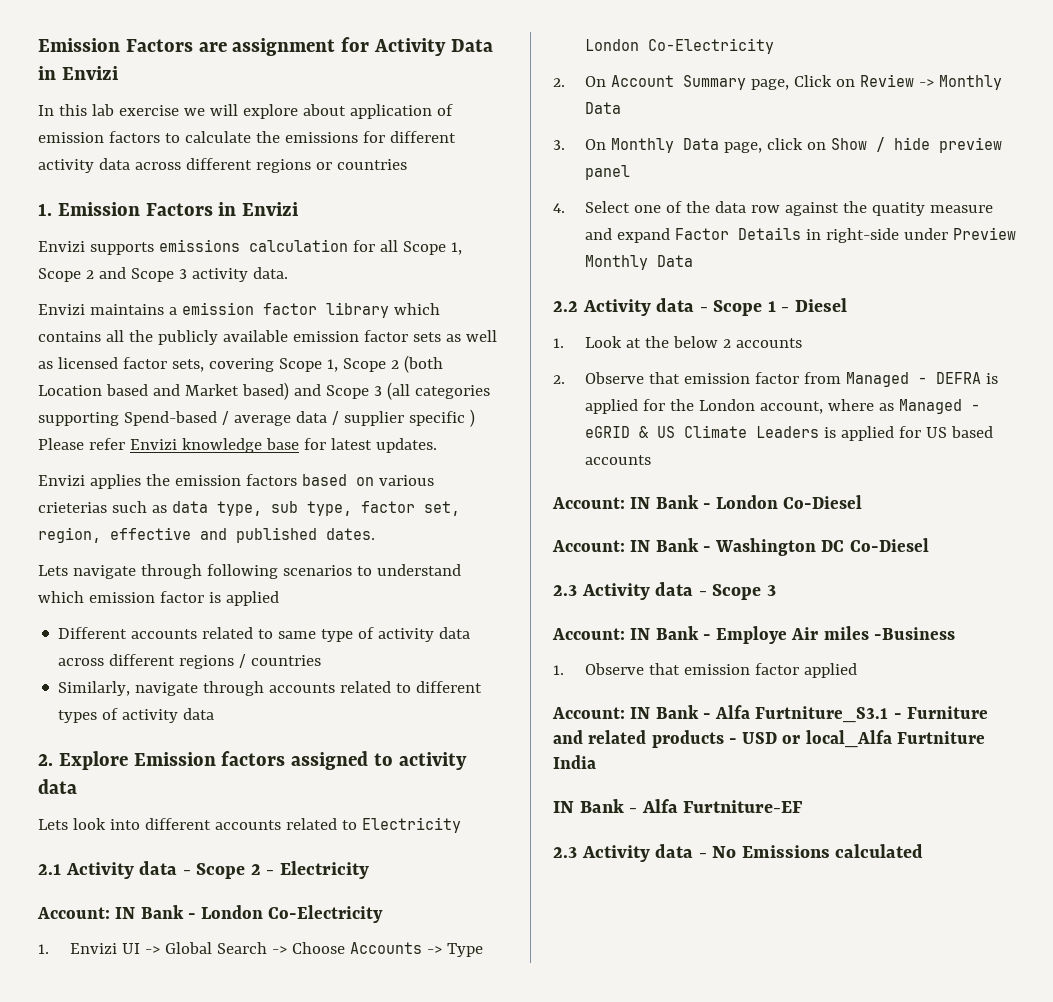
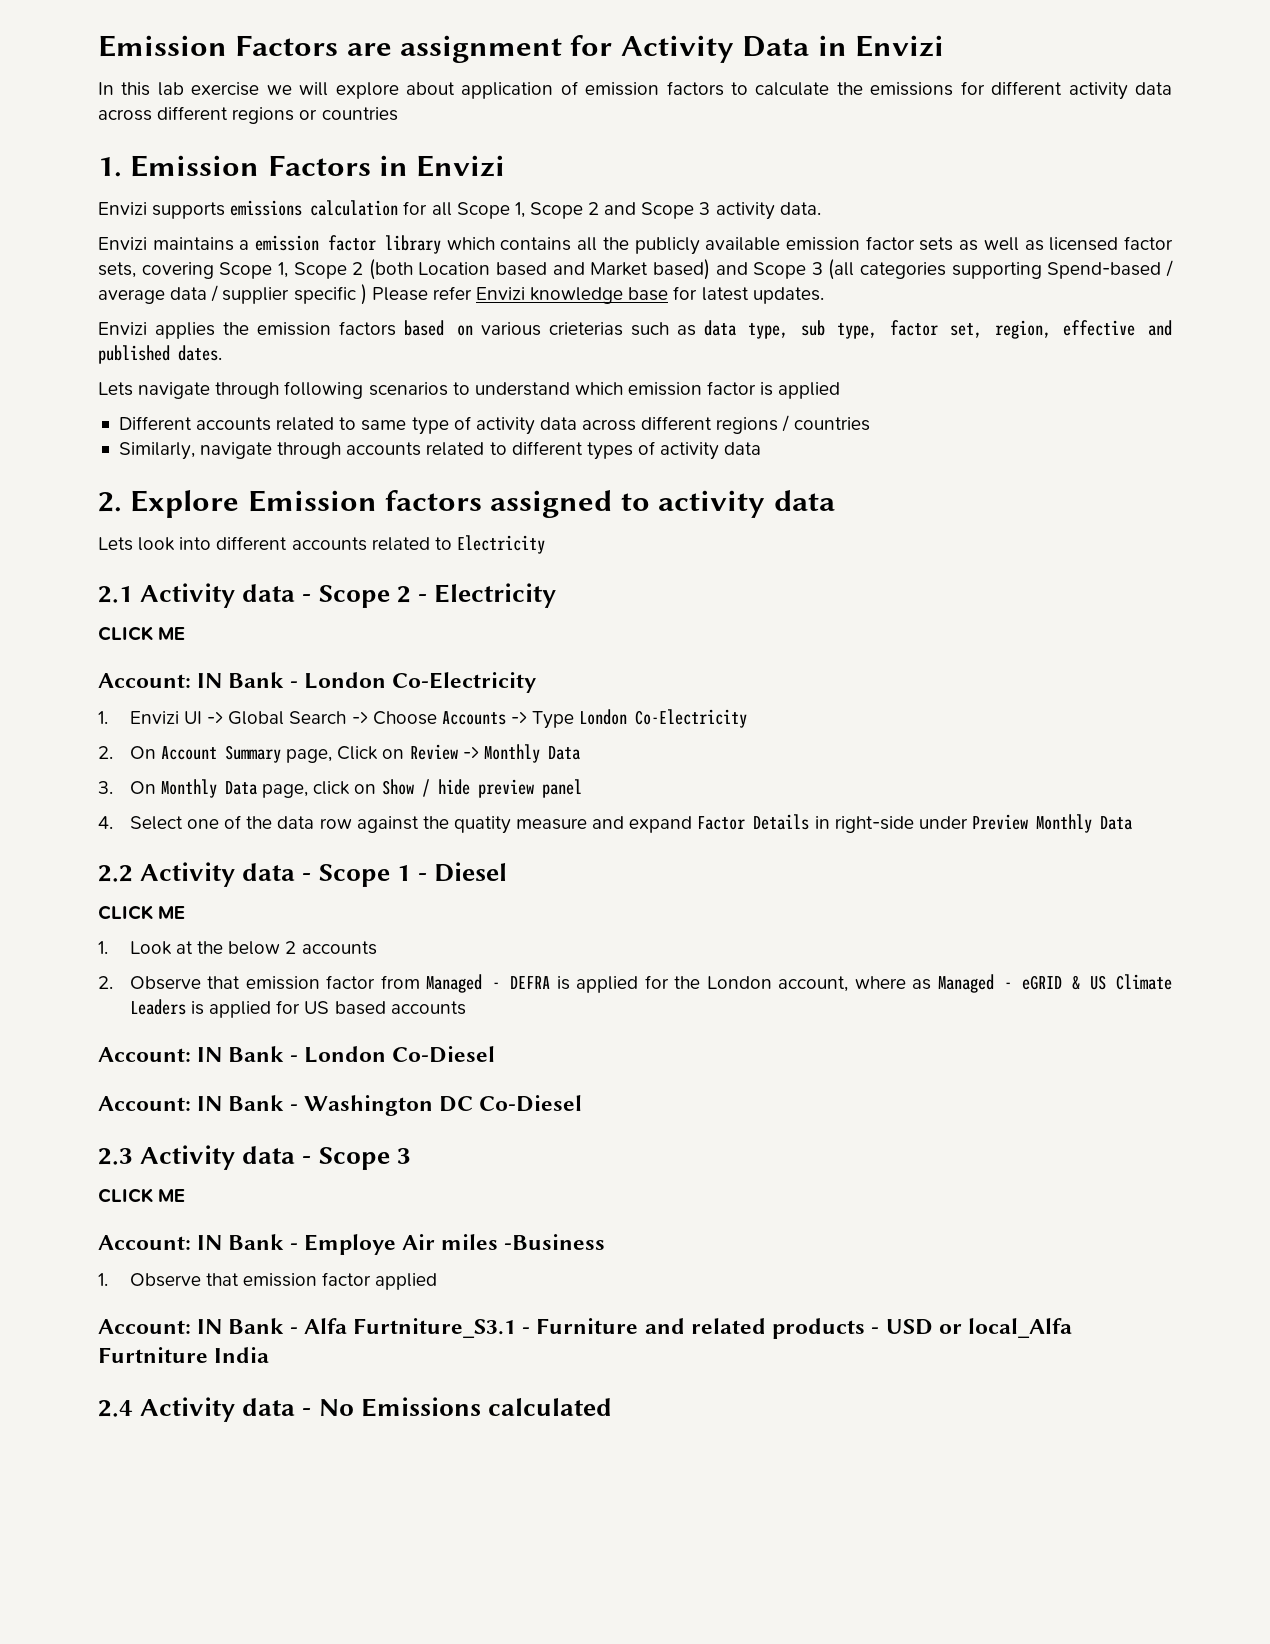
(369, 870) none -> [98,626,186,641] // CLICK ME
(847, 305) none -> [98,905,186,920] // CLICK ME
(776, 590) none -> [98,1188,186,1203] // CLICK ME
[553,799,803,813] [553,847,577,858] IN Bank - Alfa Furtniture-EF // 2.3 -> [98,1400,133,1417] 2.4

